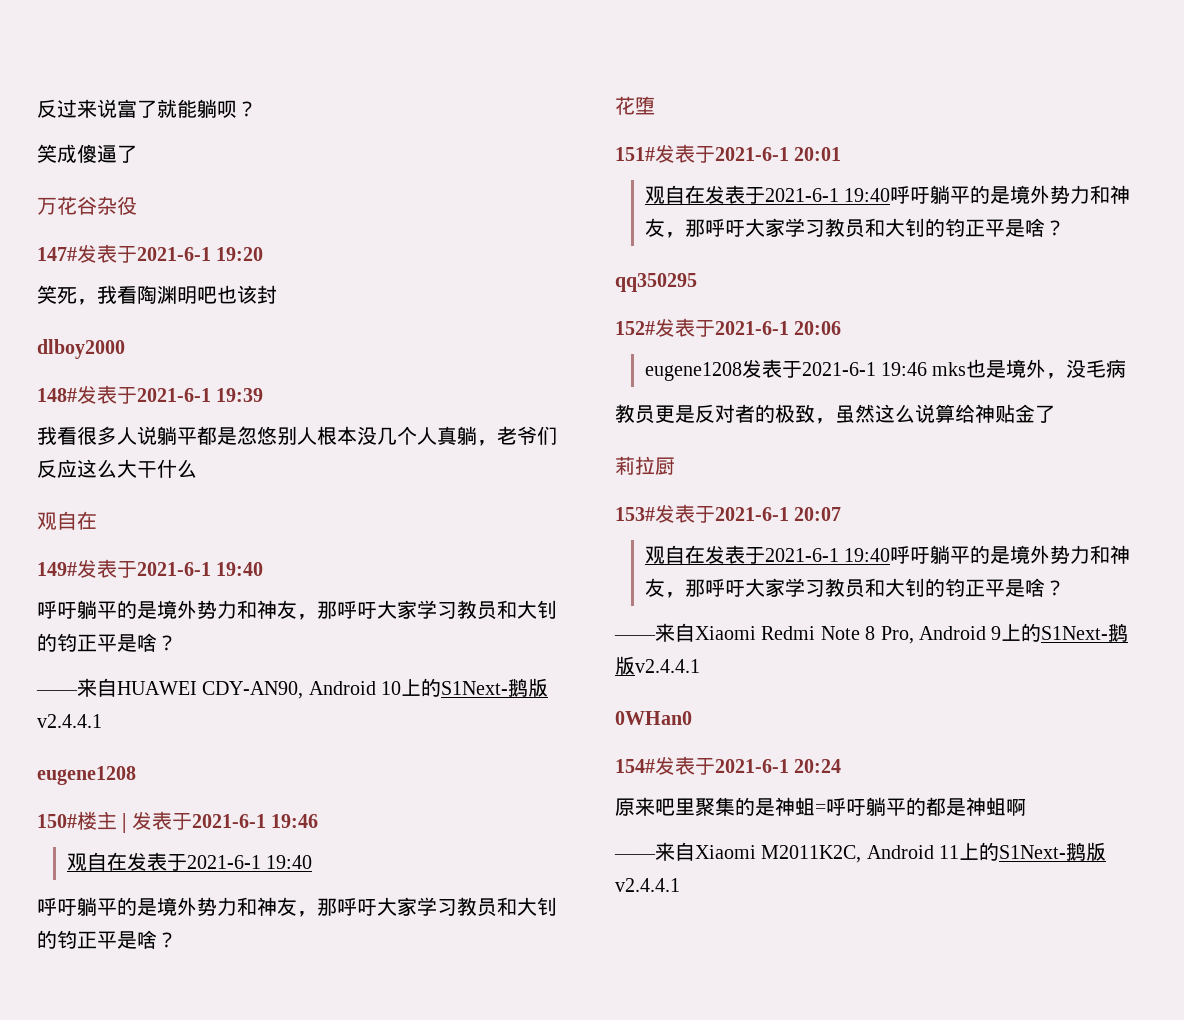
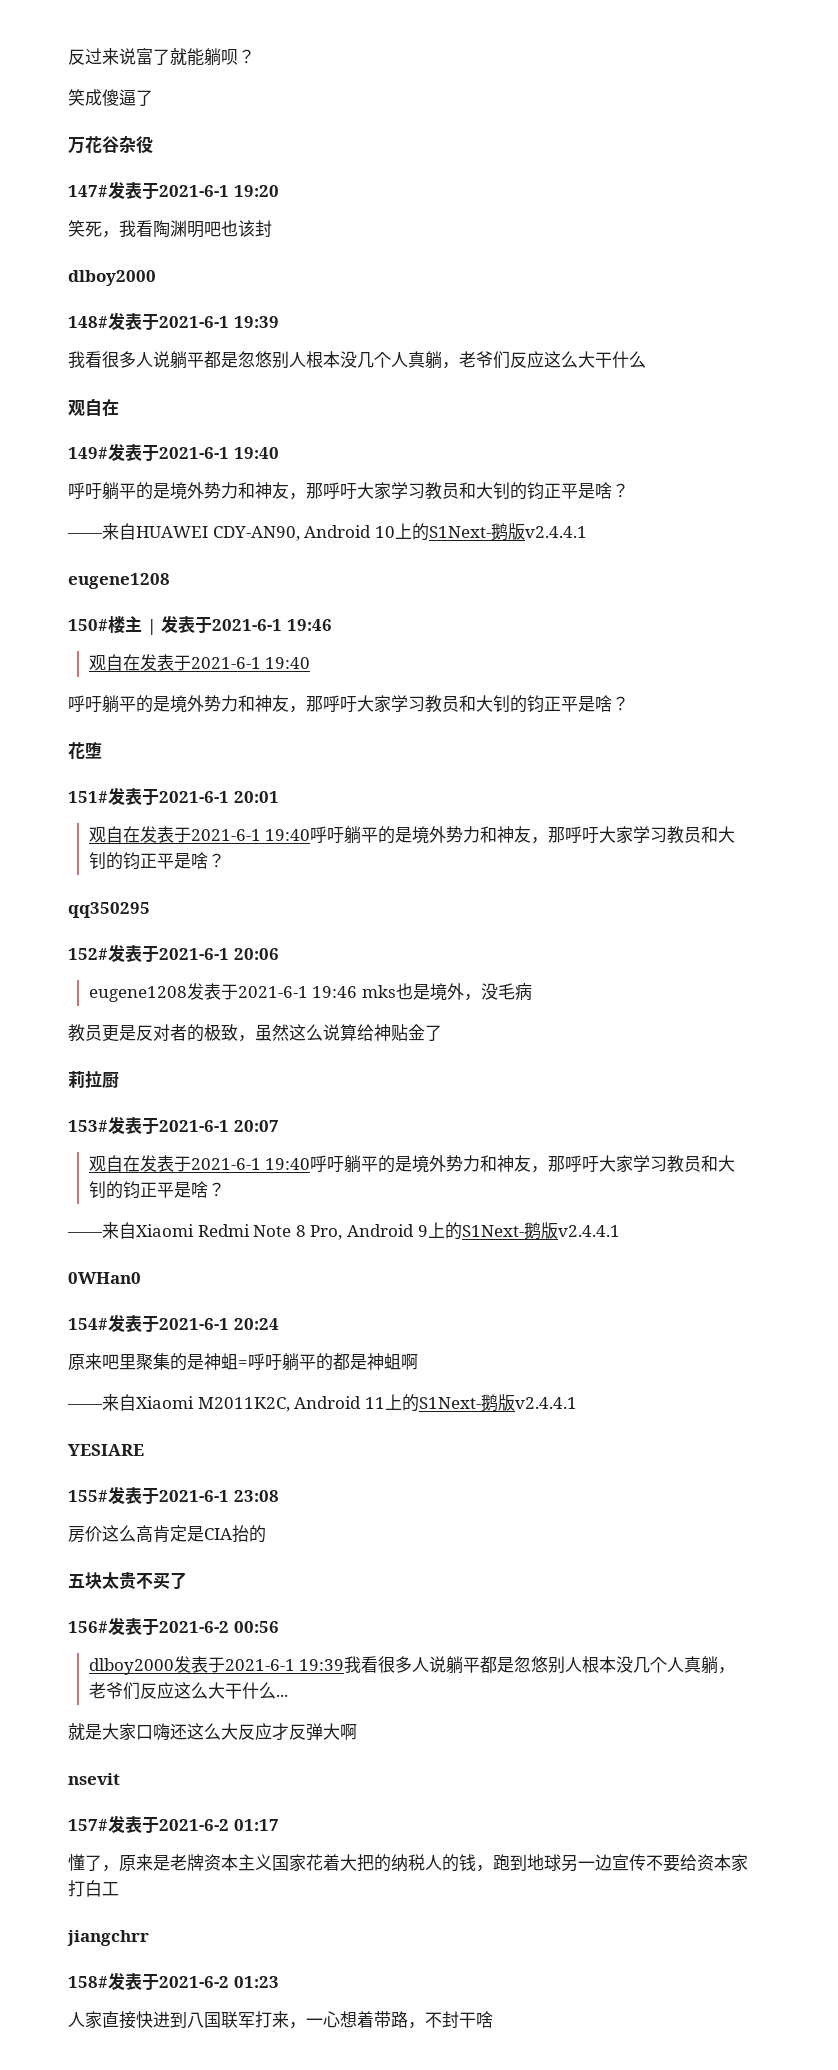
(680, 885) none -> [68,1444,144,1456] [68,1486,279,1504] [68,1525,266,1543] [68,1572,187,1590] [68,1617,279,1635] [88,1656,736,1675] [88,1682,288,1700] [68,1723,357,1741] [68,1773,120,1785] [68,1815,279,1833] [68,1854,748,1872] [68,1880,119,1897] [67,1930,149,1946] [68,1972,279,1990] [68,2011,493,2029] // YESIARE // 155#发表于2021-6-1 23:08 // 房价这么高肯定是CIA抬的 // 五块太贵不买了 // 156#发表于2021-6-2 00:56 // dlboy2000发表于2021-6-1 19:39我看很多人说躺平都是忽悠别人根本没几个人真躺，老爷们反应这么大干什么... // 就是大家口嗨还这么大反应才反弹大啊 // nsevit // 157#发表于2021-6-2 01:17 // 懂了，原来是老牌资本主义国家花着大把的纳税人的钱，跑到地球另一边宣传不要给资本家打白工 // jiangchrr // 158#发表于2021-6-2 01:23 // 人家直接快进到八国联军打来，一心想着带路，不封干啥

